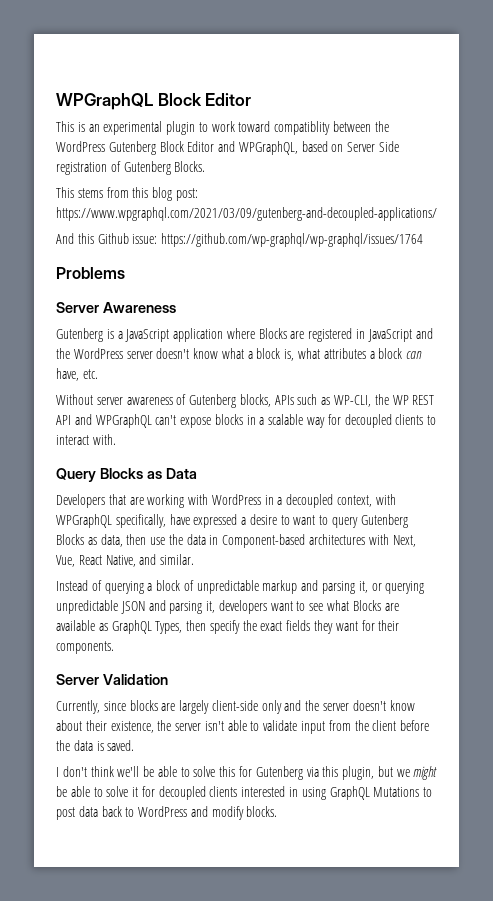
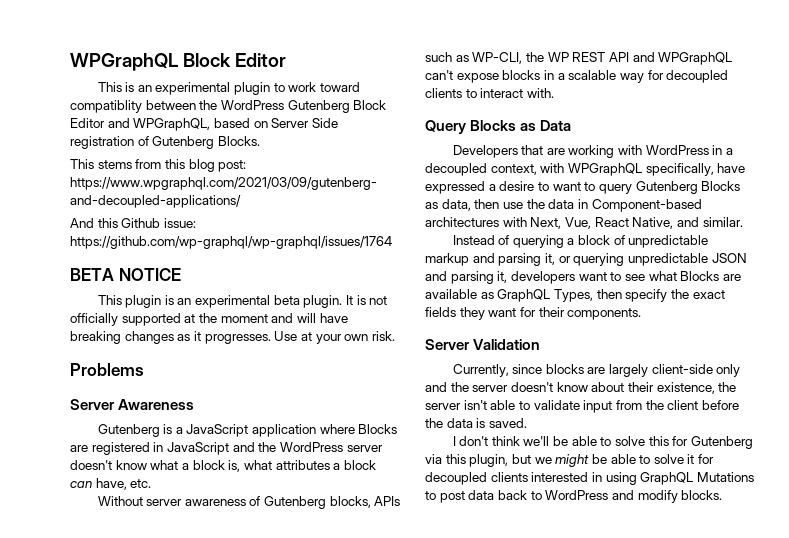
(424, 240) none -> [70,268,181,281] [97,295,388,308] [70,313,348,326] [70,331,395,344] // BETA NOTICE // This plugin is an experimental beta plugin. It is not officially supported at the moment and will have breaking changes as it progresses. Use at your own risk.

